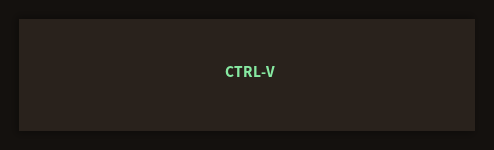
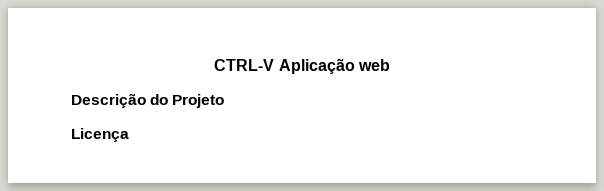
(275, 71) none -> [278,58,390,74] [71,93,225,108] [71,128,129,142] Aplicação web // Descrição do Projeto // Licença

